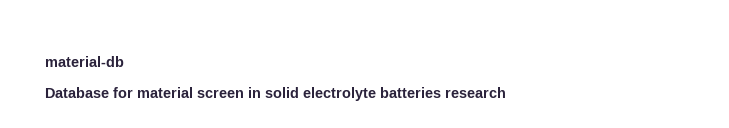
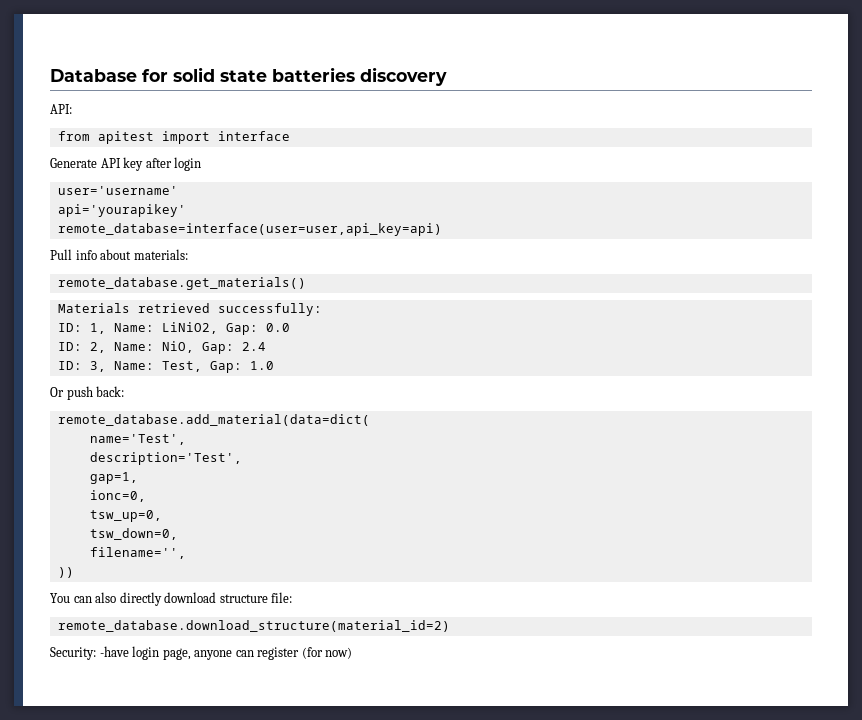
[45,56,124,67] material-db // -> (50, 75) none
[137,87,506,101] material screen in solid electrolyte batteries research -> [173,67,447,86] [50,104,72,114] [57,131,290,144] [50,157,202,171] [57,186,178,195] [57,204,186,217] [57,223,442,236] [50,249,188,260] [57,277,306,290] [57,303,322,316] [57,322,290,335] [57,341,266,354] [57,361,274,373] [50,386,125,400] [57,414,370,426] [89,434,186,445] [89,452,242,465] [89,472,138,484] [89,490,146,502] [89,510,162,522] [89,528,178,540] [89,547,186,559] [57,567,74,578] [50,592,293,606] [57,620,450,632] [50,646,353,660] solid state batteries discovery // API: // from apitest import interface // Generate API key after login // user='username' // api='yourapikey' // remote_database=interface(user=user,api_key=api) // Pull info about materials: // remote_database.get_materials() // Materials retrieved successfully: // ID: 1, Name: LiNiO2, Gap: 0.0 // ID: 2, Name: NiO, Gap: 2.4 // ID: 3, Name: Test, Gap: 1.0 // Or push back: // remote_database.add_material(data=dict( // name='Test', // description='Test', // gap=1, // ionc=0, // tsw_up=0, // tsw_down=0, // filename='', // )) // You can also directly download structure file: // remote_database.download_structure(material_id=2) // Security: -have login page, anyone can register (for now)

